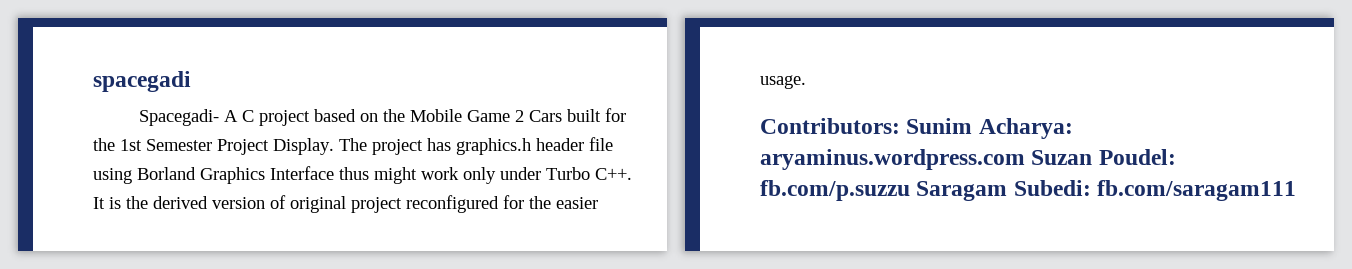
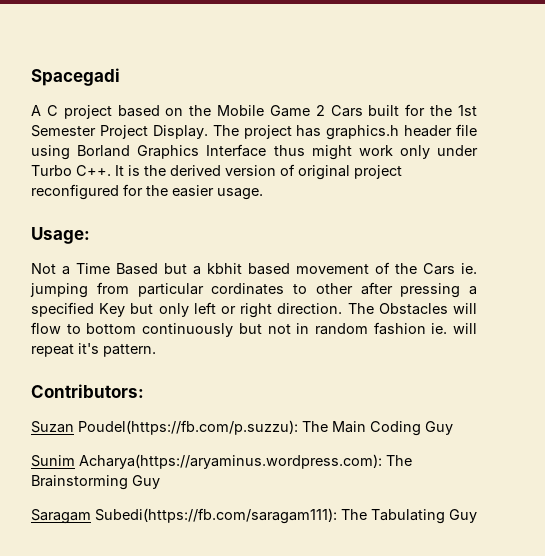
[93,71,191,92] [139,109,220,126] spacegadi // Spacegadi- -> [31,68,120,86] Spacegadi //
[760,118,1073,139] [760,149,1176,170] [760,180,1297,201] Contributors: Sunim Acharya: aryaminus.wordpress.com Suzan Poudel: fb.com/p.suzzu Saragam Subedi: fb.com/saragam111 -> [31,227,90,244] [31,262,477,275] [30,282,477,298] [31,302,477,318] [31,322,477,337] [31,343,156,357] [31,384,144,398] [31,420,453,436] [31,454,412,469] [31,475,160,490] [31,508,477,524] Usage: // Not a Time Based but a kbhit based movement of the Cars ie. jumping from particular cordinates to other after pressing a specified Key but only left or right direction. The Obstacles will flow to bottom continuously but not in random fashion ie. will repeat it's pattern. // Contributors: // Suzan Poudel(https://fb.com/p.suzzu): The Main Coding Guy // Sunim Acharya(https://aryaminus.wordpress.com): The Brainstorming Guy // Saragam Subedi(https://fb.com/saragam111): The Tabulating Guy

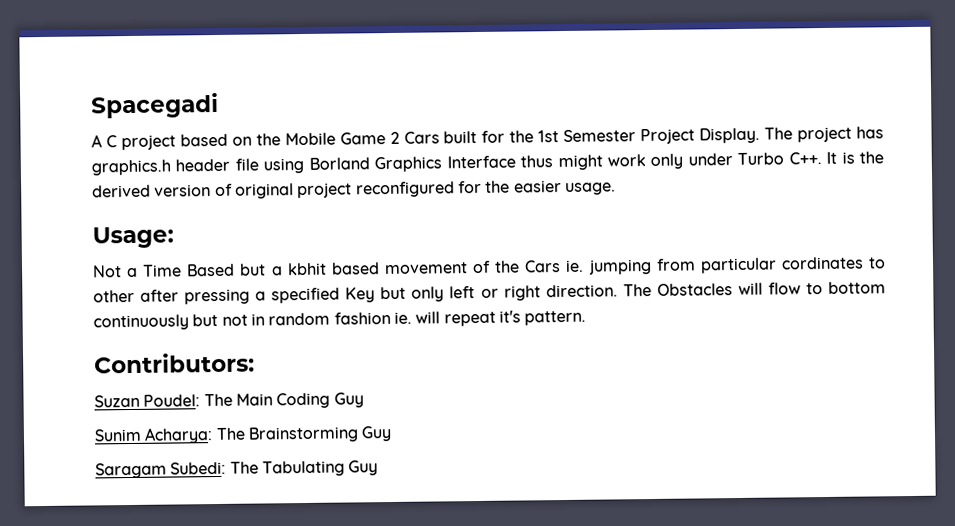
[78,420,298,435] Poudel(https://fb.com/p.suzzu): -> [143,394,201,407] Poudel:
[79,454,382,469] Acharya(https://aryaminus.wordpress.com): -> [144,427,214,444] Acharya:
[95,508,337,524] Subedi(https://fb.com/saragam111): -> [170,461,227,475] Subedi:

